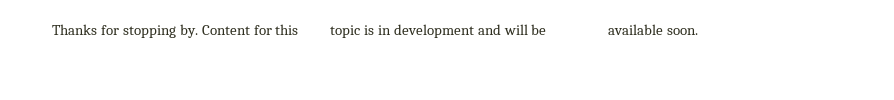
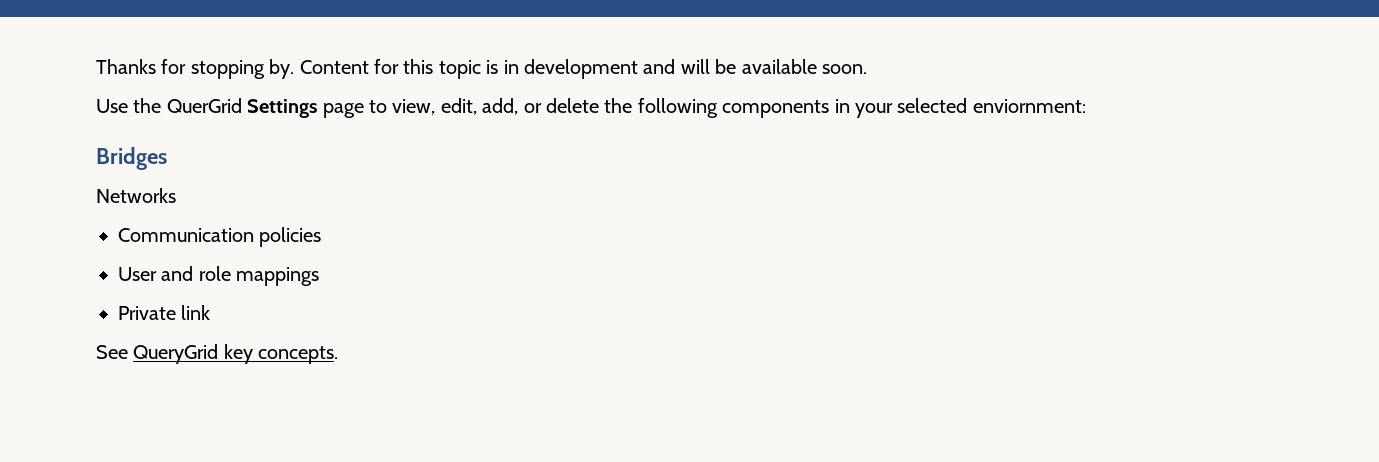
(698, 31) none -> [96,98,1086,118] [96,147,167,170] [96,188,176,203] [118,227,322,247] [118,266,320,286] [118,305,211,320] [96,344,339,364] // Use the QuerGrid Settings page to view, edit, add, or delete the following components in your selected enviornment: // Bridges // Networks // Communication policies // User and role mappings // Private link // See QueryGrid key concepts.

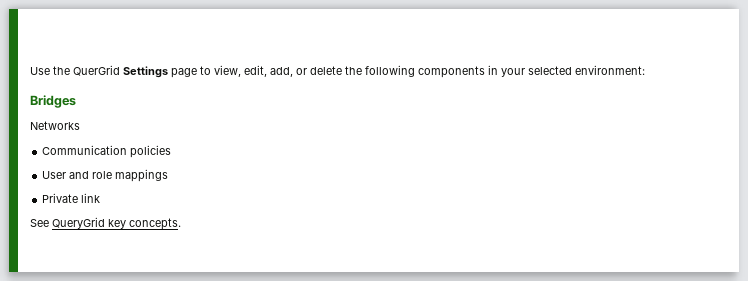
[96,59,867,79] Thanks for stopping by. Content for this topic is in development and will be available soon. // -> (30, 71) none
[972,99,1086,113] enviornment: -> [575,65,645,75] environment:

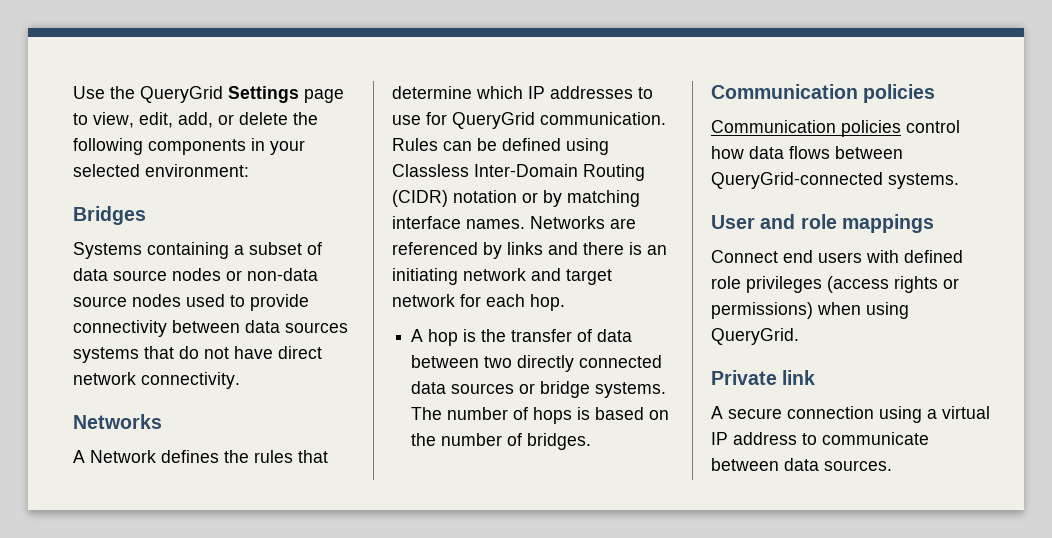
[73,65,120,76] QuerGrid -> [140,86,223,103] QueryGrid
[30,121,80,130] [42,145,172,158] [42,169,169,182] [42,193,101,203] [30,217,181,230] Networks // Communication policies // User and role mappings // Private link // See QueryGrid key concepts. -> [73,242,322,259] [73,268,318,281] [73,294,309,311] [73,320,348,337] [73,346,322,363] [73,372,240,389] [73,414,162,429] [73,450,328,463] [392,86,653,99] [392,112,666,129] [392,138,609,155] [392,164,645,181] [392,190,640,207] [392,216,636,229] [392,242,667,259] [392,268,612,285] [392,294,565,311] [411,329,633,346] [411,355,663,372] [411,381,667,398] [411,407,670,424] [411,433,592,450] [711,84,936,103] [711,120,960,137] [711,146,903,159] [711,172,959,189] [711,214,934,233] [711,250,963,263] [711,276,959,293] [711,302,909,319] [711,328,799,345] [711,370,816,385] [711,406,990,423] [711,432,929,445] [711,458,892,471] Systems containing a subset of data source nodes or non-data source nodes used to provide connectivity between data sources systems that do not have direct network connectivity. // Networks // A Network defines the rules that determine which IP addresses to use for QueryGrid communication. Rules can be defined using Classless Inter-Domain Routing (CIDR) notation or by matching interface names. Networks are referenced by links and there is an initiating network and target network for each hop. // A hop is the transfer of data between two directly connected data sources or bridge systems. The number of hops is based on the number of bridges. // Communication policies // Communication policies control how data flows between QueryGrid-connected systems. // User and role mappings // Connect end users with defined role privileges (access rights or permissions) when using QueryGrid. // Private link // A secure connection using a virtual IP address to communicate between data sources.

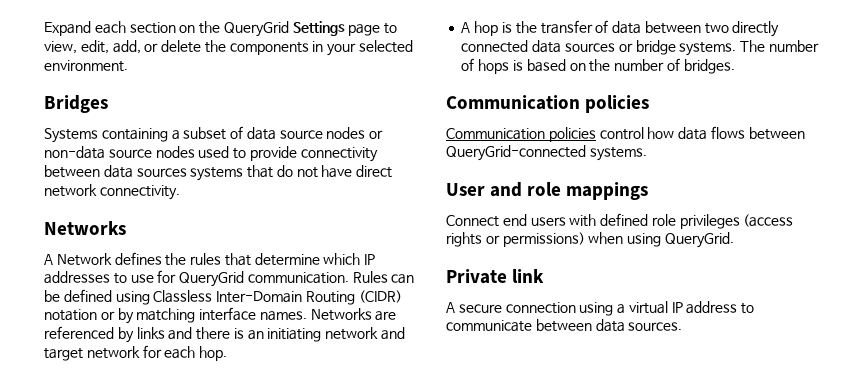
[73,86,105,99] Use -> [44,21,196,36] Expand each section on
[73,138,143,155] following -> (226, 46) none
[145,164,249,177] environment: -> [44,60,128,72] environment.

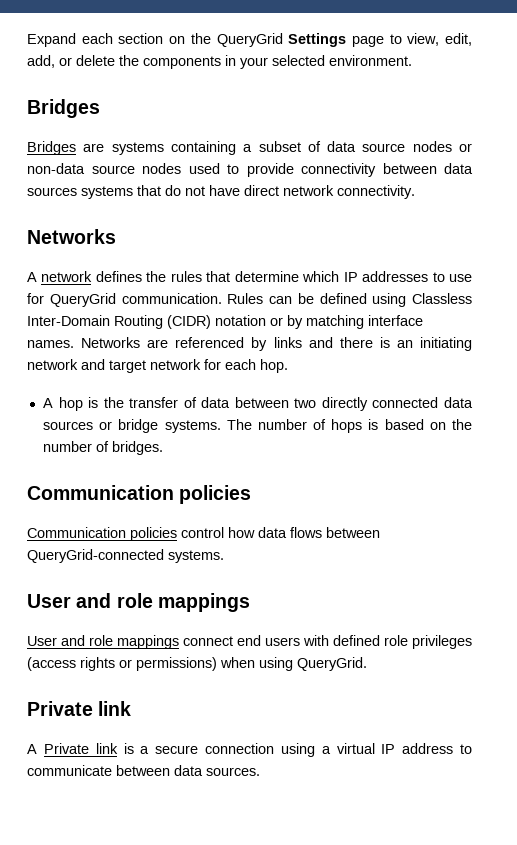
[44,128,98,143] Systems -> [27,141,164,155] Bridges are systems
[56,253,112,266] Network -> [41,271,93,282] network
[446,215,499,227] Connect -> [27,635,233,649] User and role mappings connect
(455, 307) none -> [43,743,150,754] Private link is a

